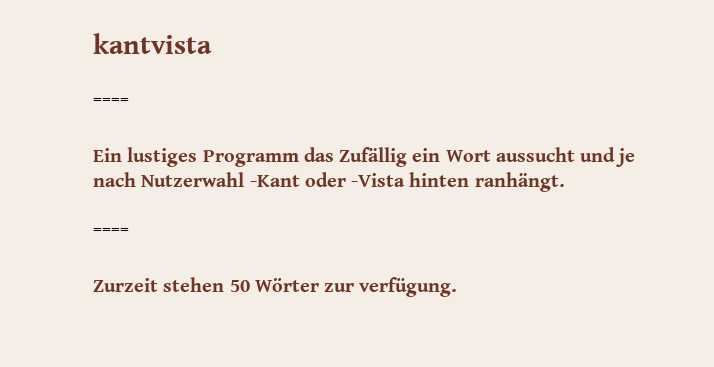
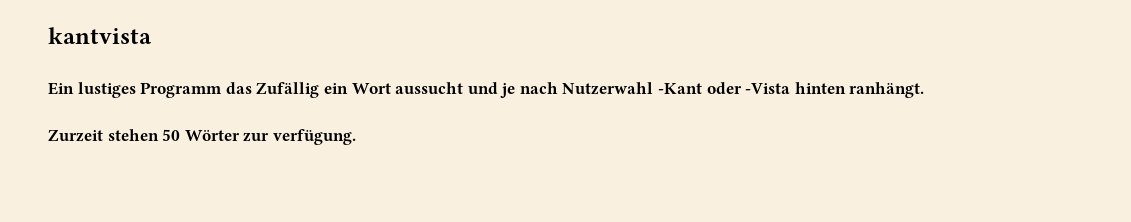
[93,98,129,105] // ==== -> (152, 35) none
[93,228,129,235] // ==== -> (925, 90) none

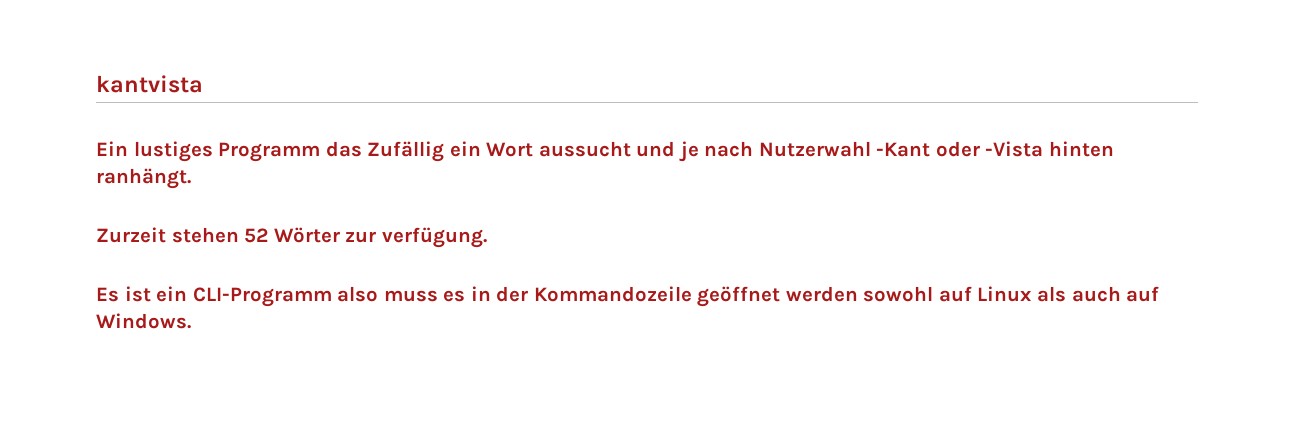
[162,129,181,141] 50 -> [244,228,269,243] 52
(356, 137) none -> [96,286,1160,307] [96,313,191,329] // Es ist ein CLI-Programm also muss es in der Kommandozeile geöffnet werden sowohl auf Linux als auch auf Windows.

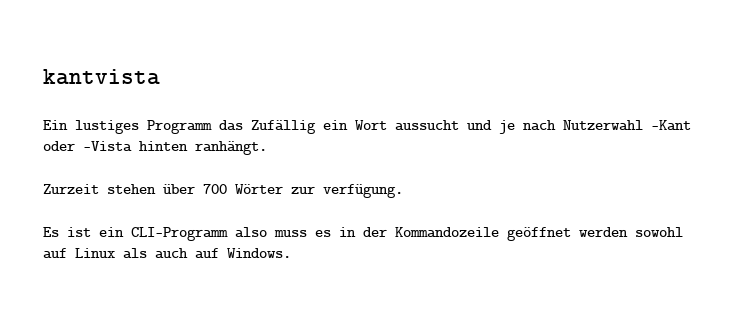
[244,228,269,243] 52 -> [163,184,227,194] über 700

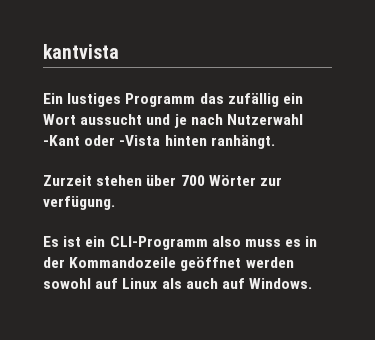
[251,120,316,134] Zufällig -> [227,93,279,107] zufällig

